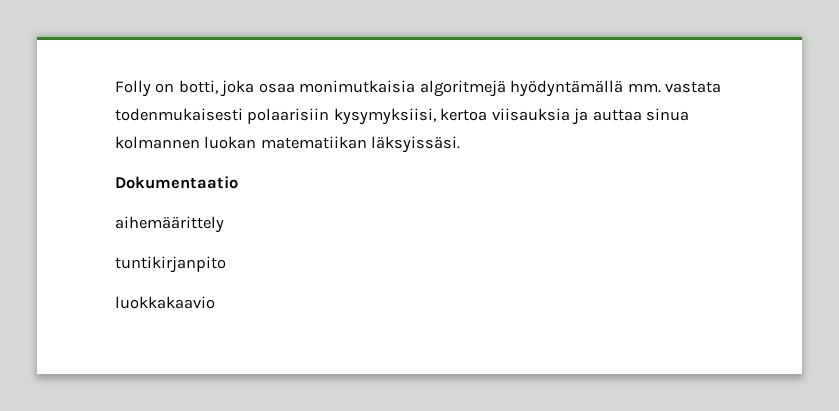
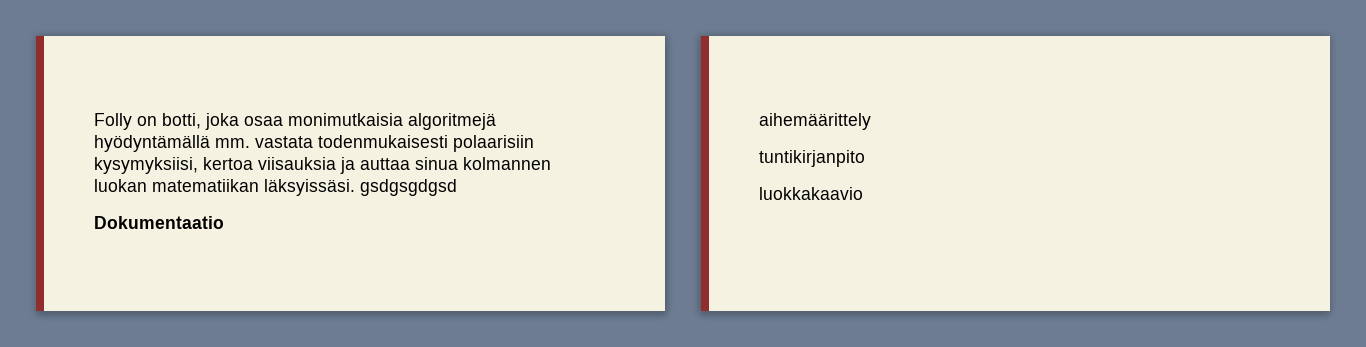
(461, 144) none -> [360,179,457,196] gsdgsgdgsd

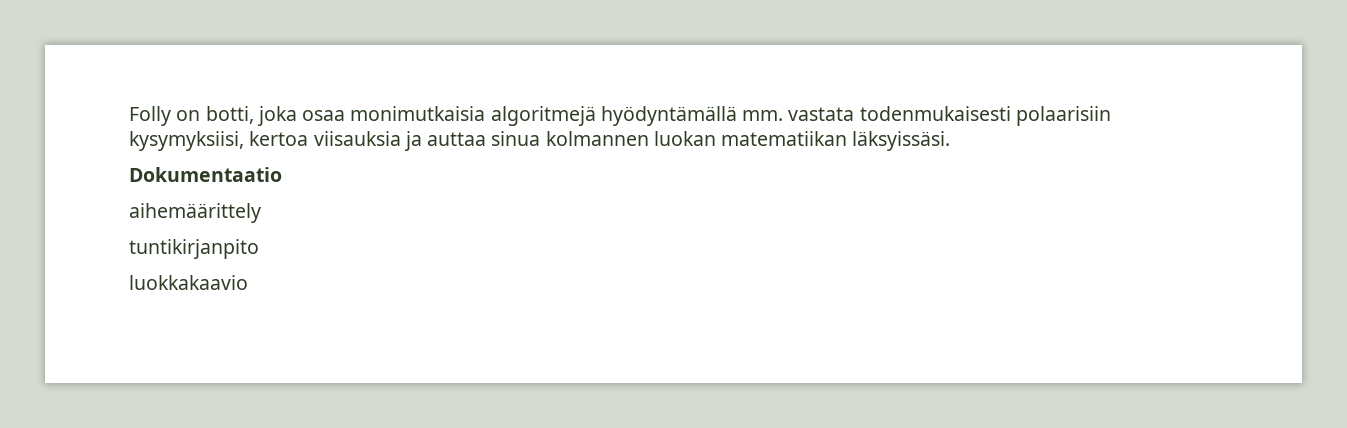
[360,179,457,196] gsdgsgdgsd -> (951, 141) none

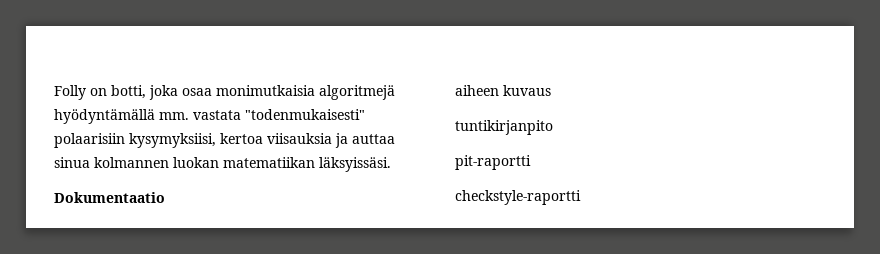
[859,106,1011,121] todenmukaisesti -> [245,109,365,120] "todenmukaisesti"
[129,203,261,223] aihemäärittely -> [455,85,551,96] aiheen kuvaus
[129,275,248,290] luokkakaavio -> [455,155,531,170] [455,190,581,205] pit-raportti // checkstyle-raportti

